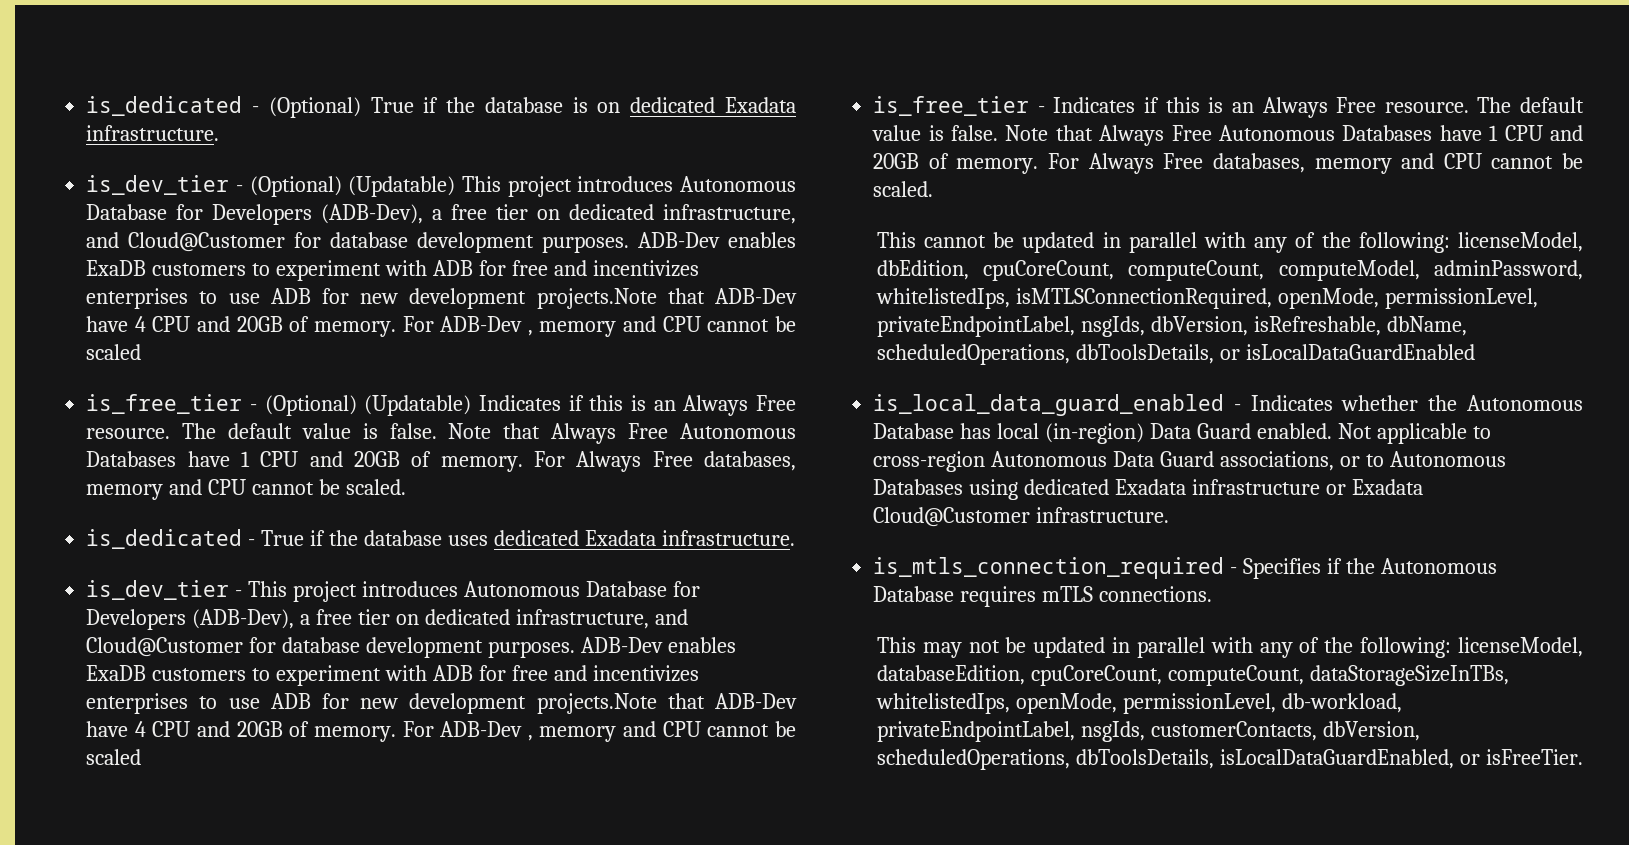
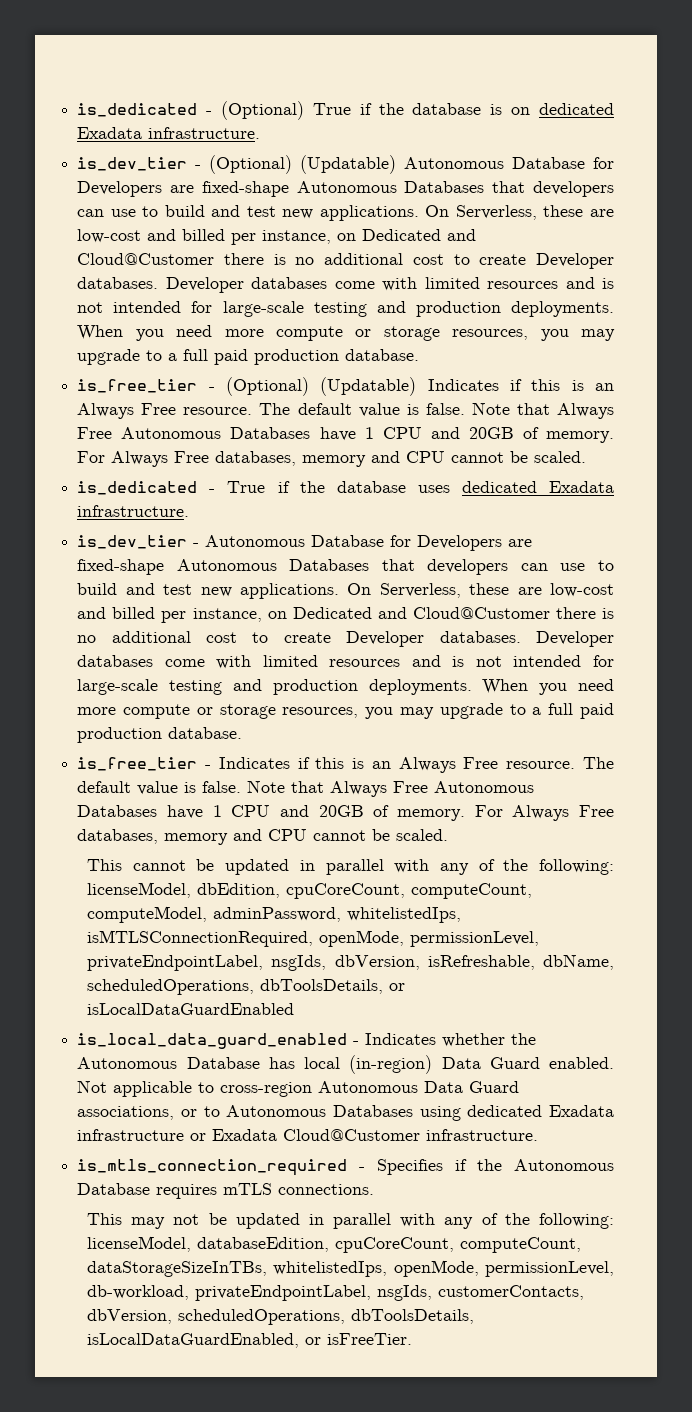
[461,176,796,197] [86,204,796,225] [86,232,796,253] [86,260,699,281] [86,288,797,309] [86,316,796,337] [86,344,142,360] This project introduces Autonomous Database for Developers (ADB-Dev), a free tier on dedicated infrastructure, and Cloud@Customer for database development purposes. ADB-Dev enables ExaDB customers to experiment with ADB for free and incentivizes enterprises to use ADB for new development projects.Note that ADB-Dev have 4 CPU and 20GB of memory. For ADB-Dev , memory and CPU cannot be scaled -> [404,157,614,169] [77,181,614,197] [77,205,614,221] [77,229,477,245] [77,253,614,269] [77,277,614,293] [77,301,614,317] [77,325,615,341] [77,349,420,365] Autonomous Database for Developers are fixed-shape Autonomous Databases that developers can use to build and test new applications. On Serverless, these are low-cost and billed per instance, on Dedicated and Cloud@Customer there is no additional cost to create Developer databases. Developer databases come with limited resources and is not intended for large-scale testing and production deployments. When you need more compute or storage resources, you may upgrade to a full paid production database.
[248,581,700,602] [86,609,688,630] [86,637,736,658] [86,665,699,686] [86,693,797,714] [86,721,796,742] [86,749,142,765] This project introduces Autonomous Database for Developers (ADB-Dev), a free tier on dedicated infrastructure, and Cloud@Customer for database development purposes. ADB-Dev enables ExaDB customers to experiment with ADB for free and incentivizes enterprises to use ADB for new development projects.Note that ADB-Dev have 4 CPU and 20GB of memory. For ADB-Dev , memory and CPU cannot be scaled -> [205,535,533,551] [77,559,614,575] [77,583,614,599] [77,607,615,623] [77,631,614,647] [77,655,614,669] [77,679,614,695] [77,703,614,719] [77,727,243,743] Autonomous Database for Developers are fixed-shape Autonomous Databases that developers can use to build and test new applications. On Serverless, these are low-cost and billed per instance, on Dedicated and Cloud@Customer there is no additional cost to create Developer databases. Developer databases come with limited resources and is not intended for large-scale testing and production deployments. When you need more compute or storage resources, you may upgrade to a full paid production database.

